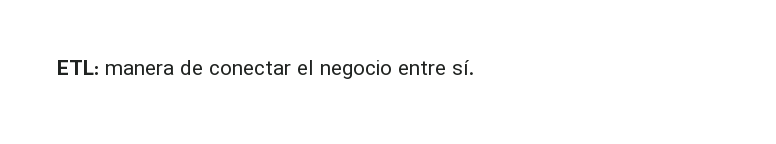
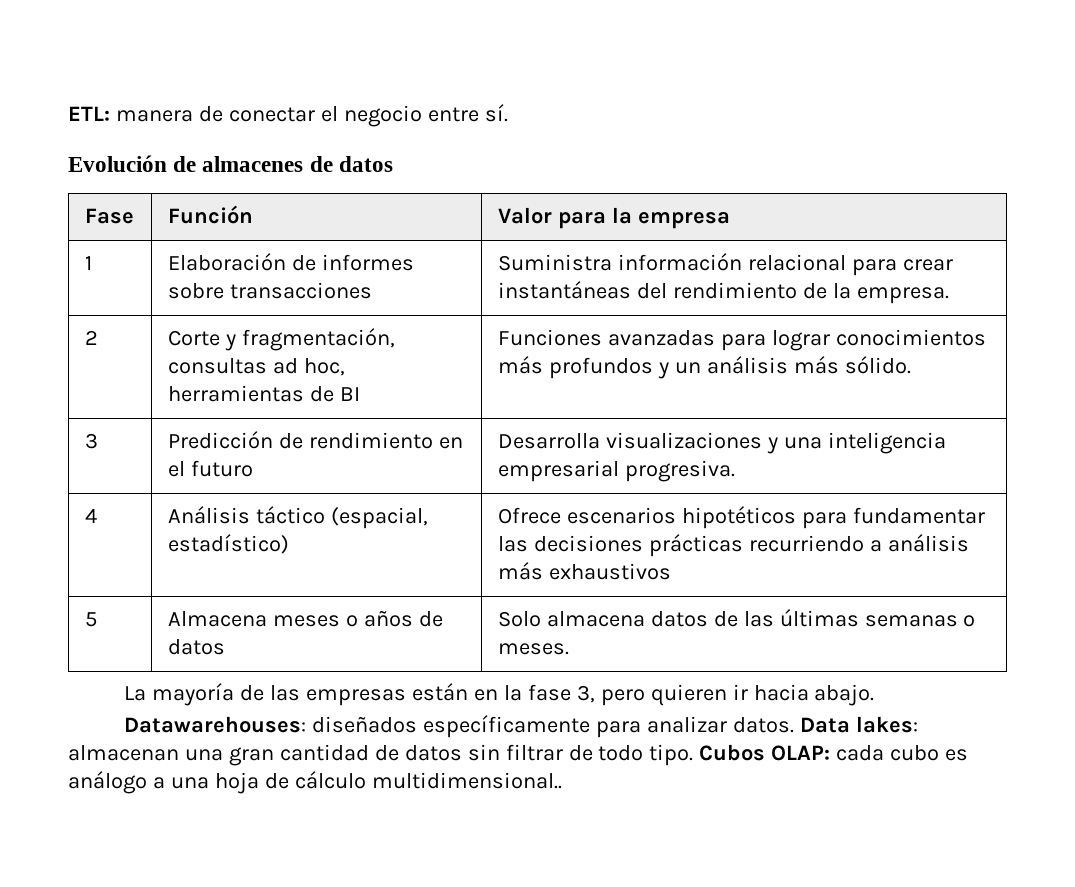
(474, 67) none -> [68,155,393,172] [84,208,134,224] [167,205,253,224] [497,207,730,229] [84,256,92,270] [167,253,414,271] [167,282,372,299] [497,253,953,276] [497,281,949,304] [84,330,98,345] [167,328,395,351] [167,358,345,376] [167,385,360,402] [497,329,986,351] [497,356,911,379] [84,433,98,449] [167,431,463,449] [167,460,253,477] [497,432,946,454] [497,460,735,482] [84,508,97,523] [167,506,428,529] [167,534,289,554] [497,506,985,529] [497,534,969,557] [497,562,671,580] [84,612,97,627] [167,610,443,627] [167,639,225,655] [497,609,976,627] [497,643,569,655] [124,683,875,706] [124,715,918,738] [68,744,969,766] [68,771,562,794] // Evolución de almacenes de datos // Fase | Función | Valor para la empresa // 1 | Elaboración de informes sobre transacciones | Suministra información relacional para crear instantáneas del rendimiento de la empresa. // 2 | Corte y fragmentación, consultas ad hoc, herramientas de BI | Funciones avanzadas para lograr conocimientos más profundos y un análisis más sólido. // 3 | Predicción de rendimiento en el futuro | Desarrolla visualizaciones y una inteligencia empresarial progresiva. // 4 | Análisis táctico (espacial, estadístico) | Ofrece escenarios hipotéticos para fundamentar las decisiones prácticas recurriendo a análisis más exhaustivos // 5 | Almacena meses o años de datos | Solo almacena datos de las últimas semanas o meses. // La mayoría de las empresas están en la fase 3, pero quieren ir hacia abajo. // Datawarehouses: diseñados específicamente para analizar datos. Data lakes: almacenan una gran cantidad de datos sin filtrar de todo tipo. Cubos OLAP: cada cubo es análogo a una hoja de cálculo multidimensional..

